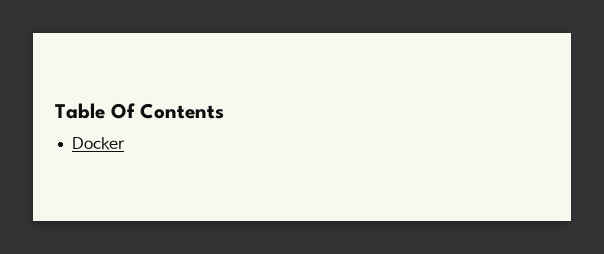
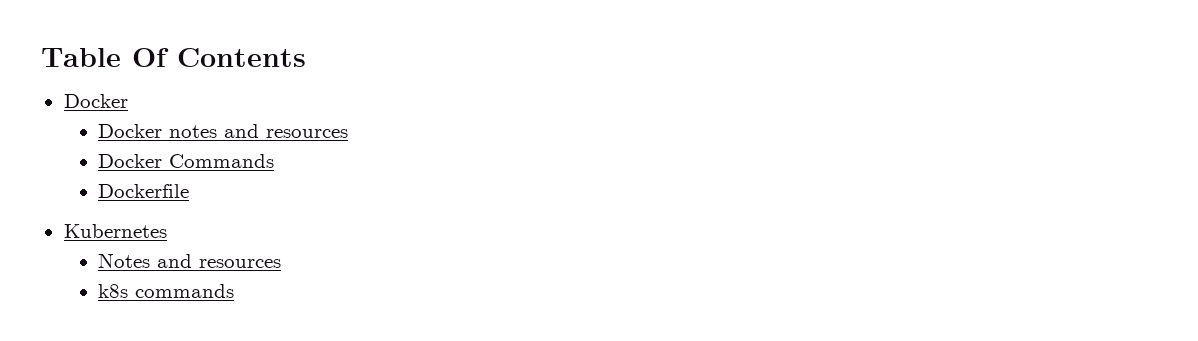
(126, 143) none -> [98,124,349,138] [98,154,275,168] [98,184,190,198] [63,224,167,238] [98,253,282,268] [98,284,235,298] // Docker notes and resources // Docker Commands // Dockerfile // Kubernetes // Notes and resources // k8s commands

